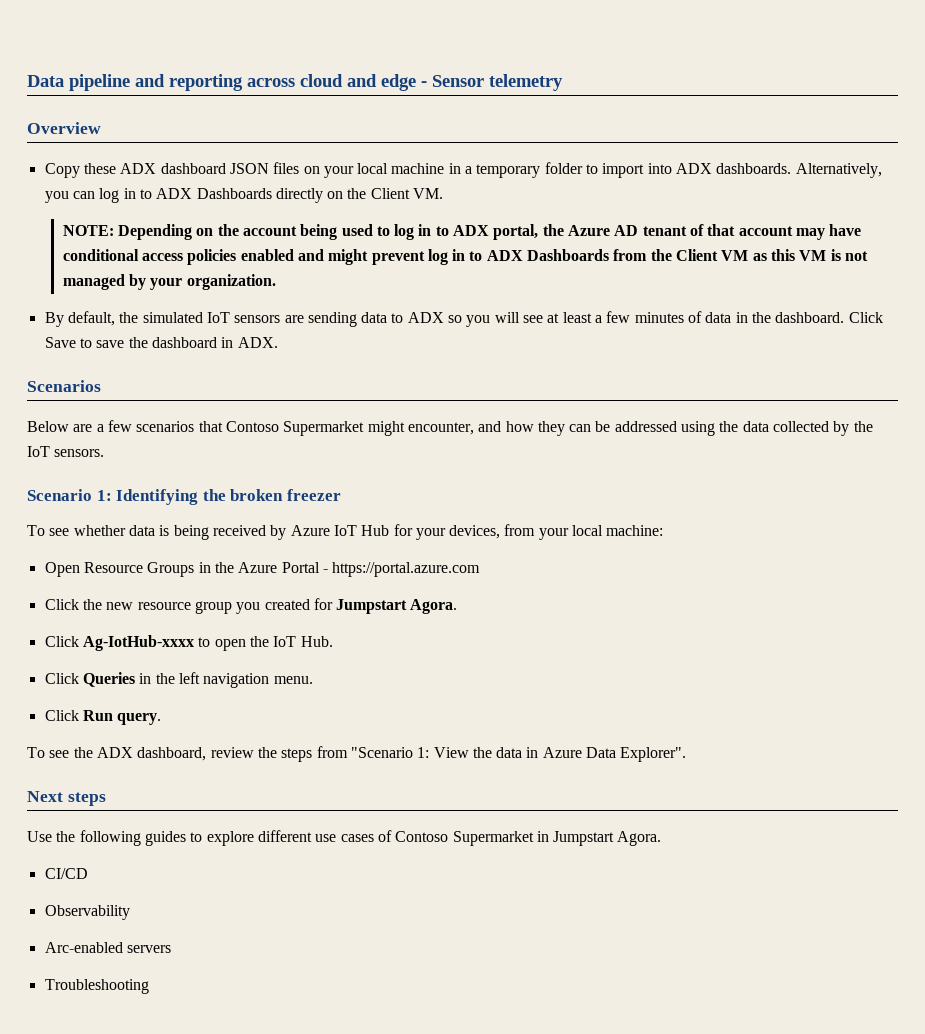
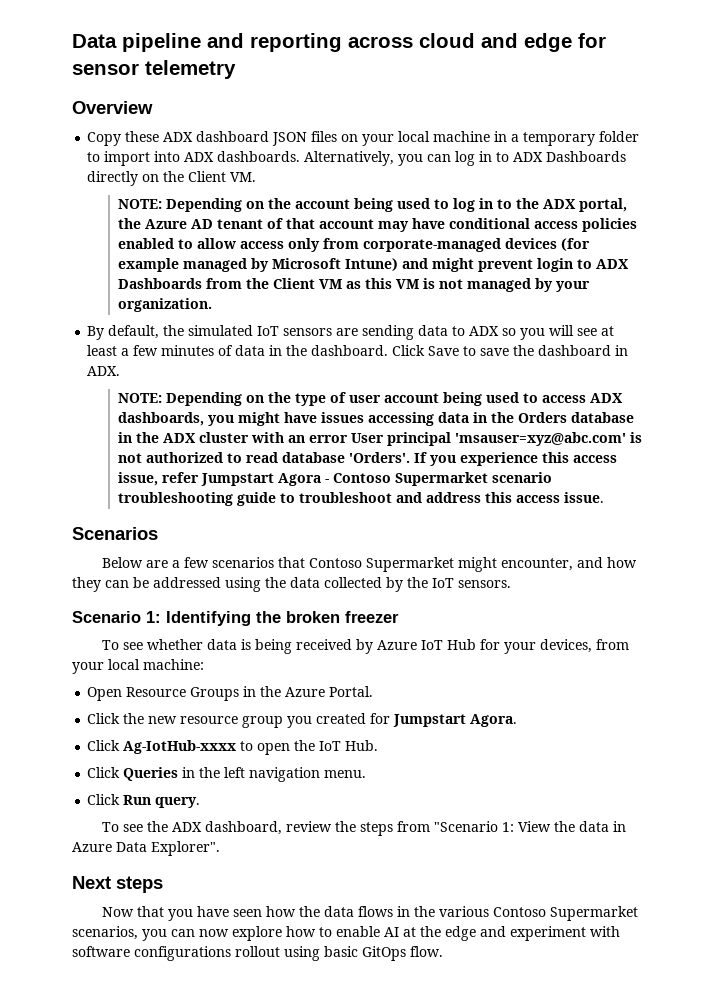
[421,75,484,87] - Sensor -> [578,33,606,48] [72,63,139,75] for sensor
(449, 231) none -> [515,198,539,209] the
(294, 255) none -> [177,238,590,252] [117,258,398,272] to allow access only from corporate-managed devices (for example managed by Microsoft Intune)
[427,249,466,265] log in -> [536,258,573,272] login
(278, 342) none -> [117,392,623,406] [117,412,634,426] [117,432,642,446] [117,452,617,466] [117,472,552,486] [117,492,604,506] // NOTE: Depending on the type of user account being used to access ADX dashboards, you might have issues accessing data in the Orders database in the ADX cluster with an error User principal 'msauser=xyz@abc.com' is not authorized to read database 'Orders'. If you experience this access issue, refer Jumpstart Agora - Contoso Supermarket scenario troubleshooting guide to troubleshoot and address this access issue.
[281,562,481,577] Portal - https://portal.azure.com -> [329,686,374,697] Portal.
[27,830,662,846] [44,868,88,879] [44,905,130,920] [44,942,171,953] [44,979,149,994] Use the following guides to explore different use cases of Contoso Supermarket in Jumpstart Agora. // CI/CD // Observability // Arc-enabled servers // Troubleshooting -> [102,906,639,921] [72,926,620,941] [72,946,443,961] Now that you have seen how the data flows in the various Contoso Supermarket scenarios, you can now explore how to enable AI at the edge and experiment with software configurations rollout using basic GitOps flow.

